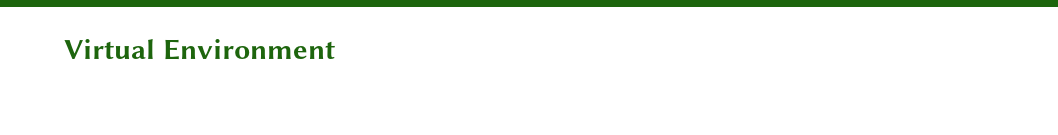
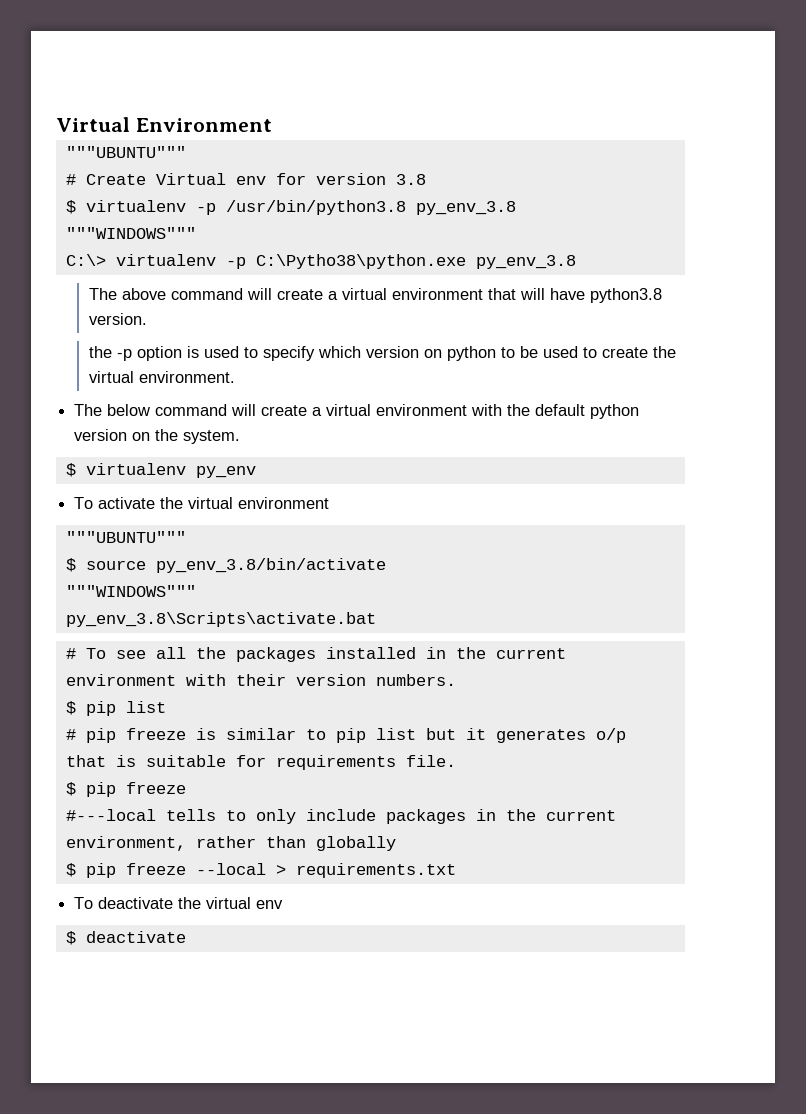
(335, 49) none -> [65,146,186,158] [65,173,426,185] [65,200,516,215] [65,227,196,239] [65,254,576,269] [88,288,662,303] [88,313,147,325] [88,346,676,361] [88,371,235,383] [74,404,640,419] [74,429,241,444] [65,463,256,478] [74,497,330,509] [65,531,186,543] [65,558,386,573] [65,585,196,597] [65,612,376,627] [65,647,566,662] [65,674,456,686] [65,701,166,716] [65,728,626,743] [65,755,456,770] [65,782,186,797] [65,809,616,824] [65,836,396,851] [65,863,456,878] [74,897,284,909] [65,931,186,945] // """UBUNTU""" // # Create Virtual env for version 3.8 // $ virtualenv -p /usr/bin/python3.8 py_env_3.8 // """WINDOWS""" // C:\> virtualenv -p C:\Pytho38\python.exe py_env_3.8 // The above command will create a virtual environment that will have python3.8 version. // the -p option is used to specify which version on python to be used to create the virtual environment. // The below command will create a virtual environment with the default python version on the system. // $ virtualenv py_env // To activate the virtual environment // """UBUNTU""" // $ source py_env_3.8/bin/activate // """WINDOWS""" // py_env_3.8\Scripts\activate.bat // # To see all the packages installed in the current environment with their version numbers. // $ pip list // # pip freeze is similar to pip list but it generates o/p that is suitable for requirements file. // $ pip freeze // #---local tells to only include packages in the current environment, rather than globally // $ pip freeze --local > requirements.txt // To deactivate the virtual env // $ deactivate

